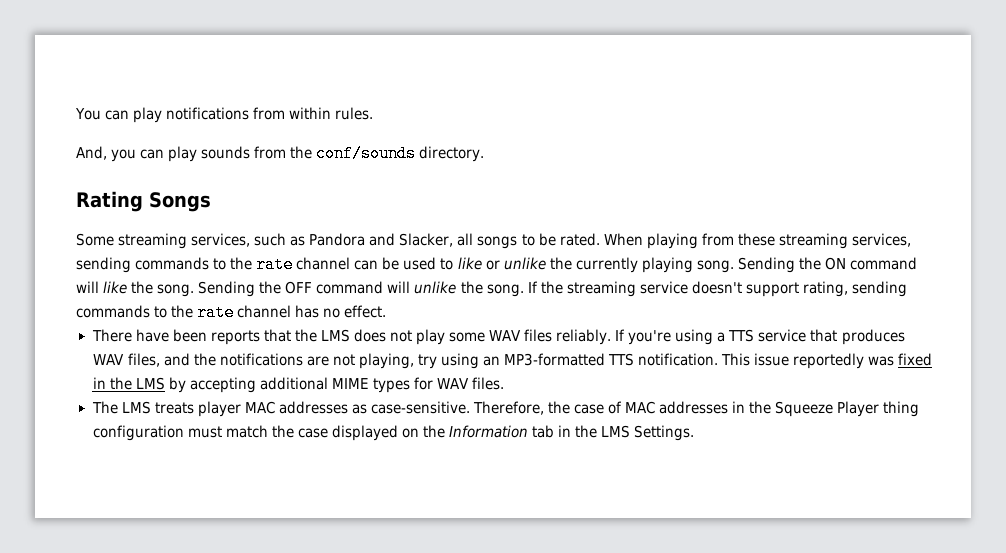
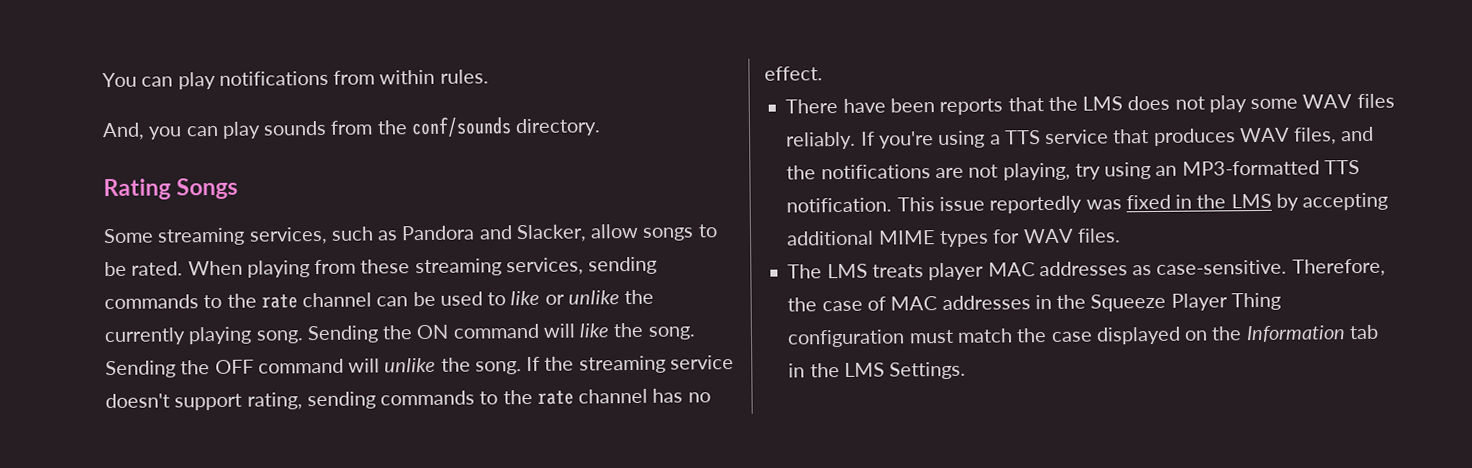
[457,233,474,246] all -> [590,223,640,239] allow
[883,401,920,417] thing -> [1230,292,1281,311] Thing

